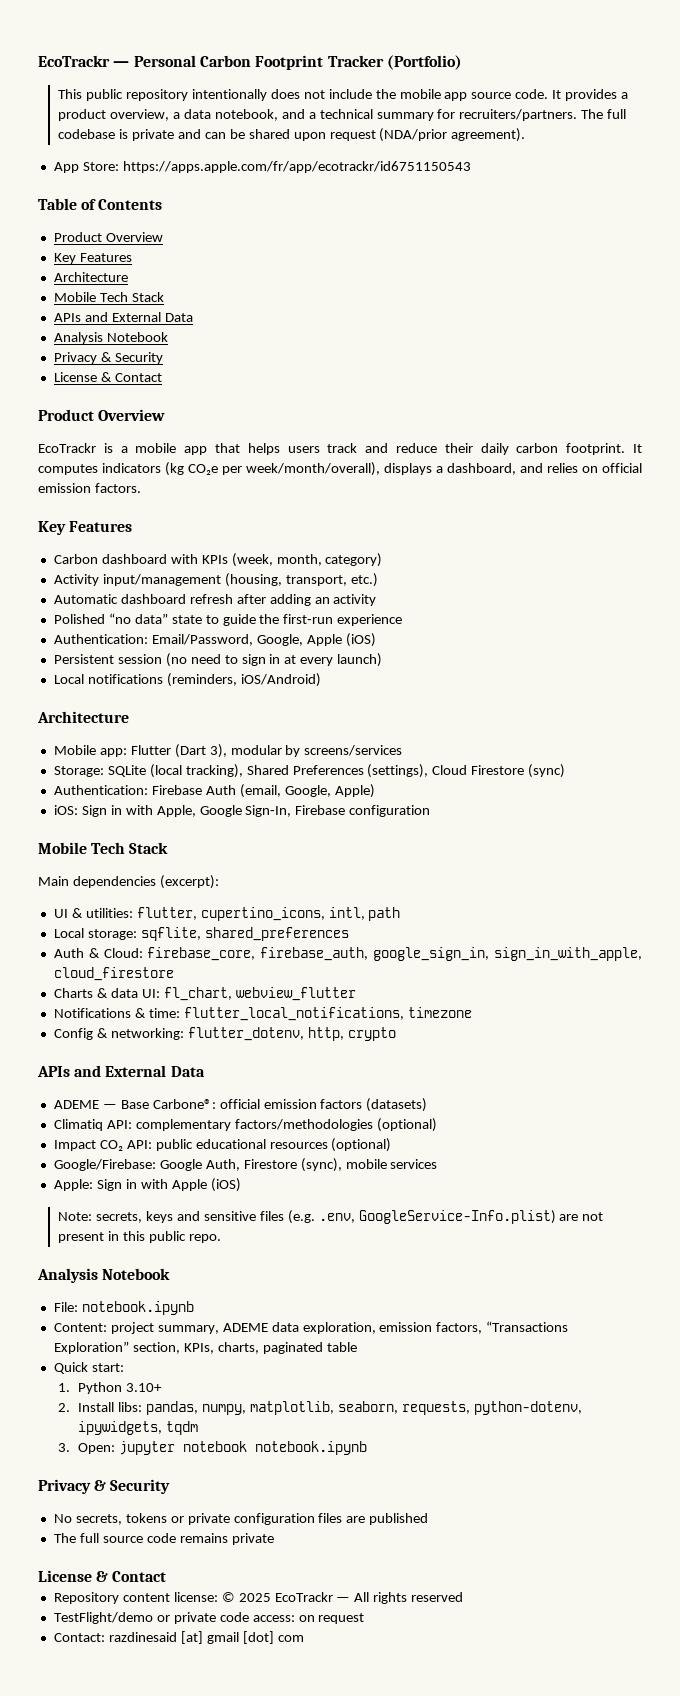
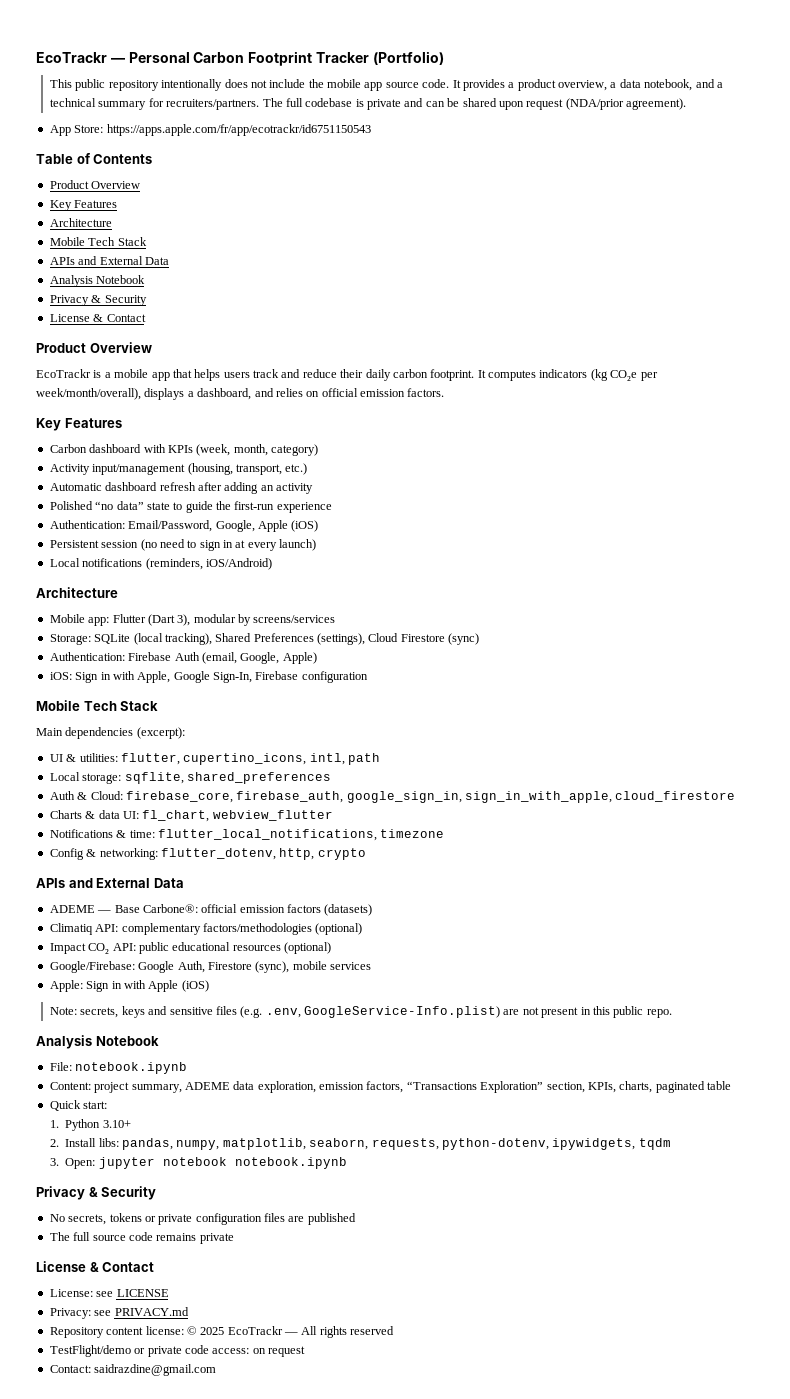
(167, 1576) none -> [49,1289,169,1297] [49,1307,189,1319] // License: see LICENSE // Privacy: see PRIVACY.md
[108,1631,304,1644] razdinesaid [at] gmail [dot] com -> [94,1364,217,1376] saidrazdine@gmail.com

